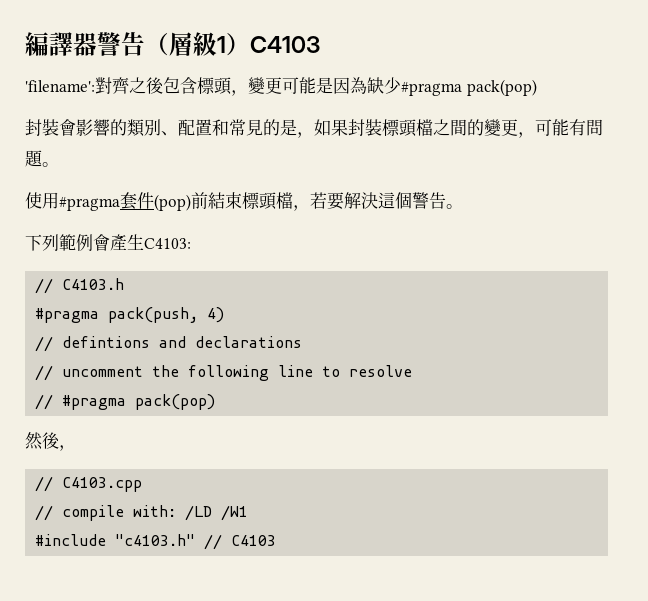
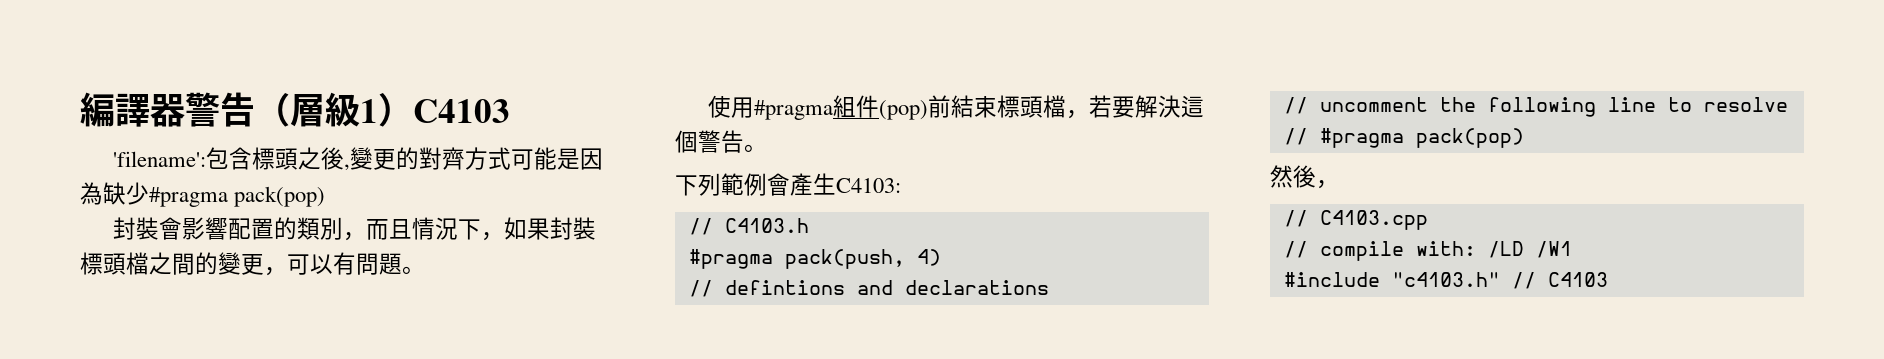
[95,77,282,96] 對齊之後包含標頭，變更 -> [205,147,511,171] 包含標頭之後,變更的對齊方式
[110,119,297,137] 的類別、配置和常見的是 -> [227,217,481,241] 配置的類別，而且情況下
[552,119,569,136] 能 -> [310,254,333,274] 以
[120,192,137,210] 套 -> [832,95,856,118] 組

